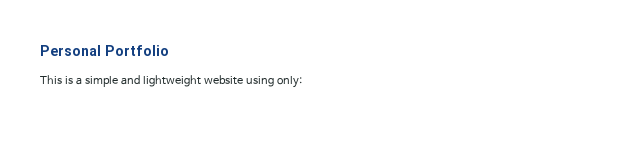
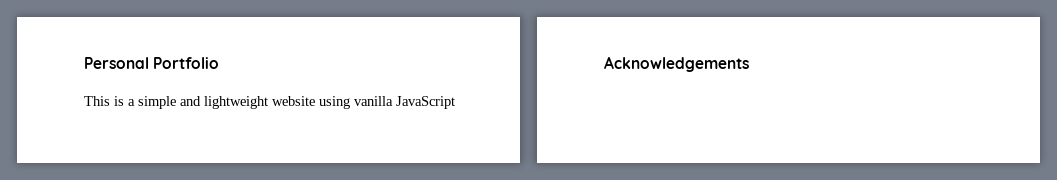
[276,76,302,88] only: -> [354,96,455,109] [604,56,749,72] vanilla JavaScript // Acknowledgements

